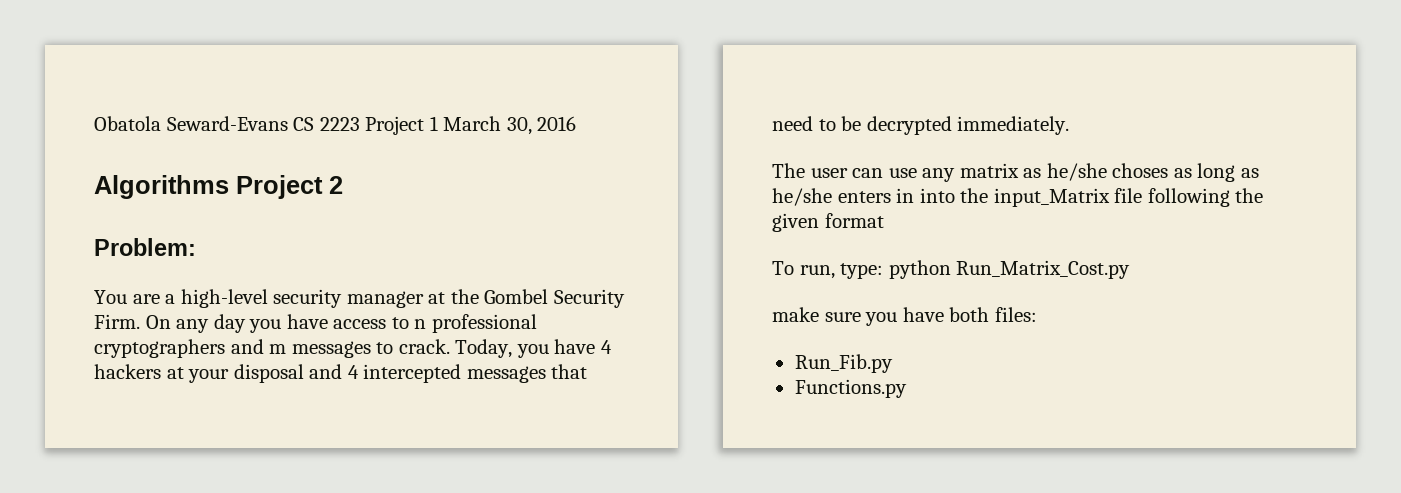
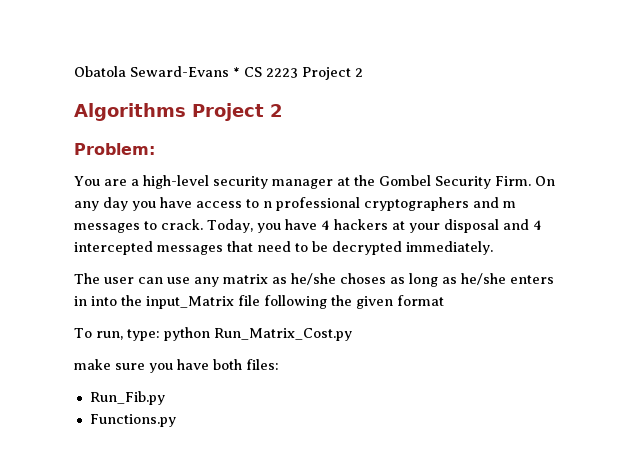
(288, 123) none -> [233,67,240,77] *
[429,116,577,135] 1 March 30, 2016 -> [355,68,363,77] 2

